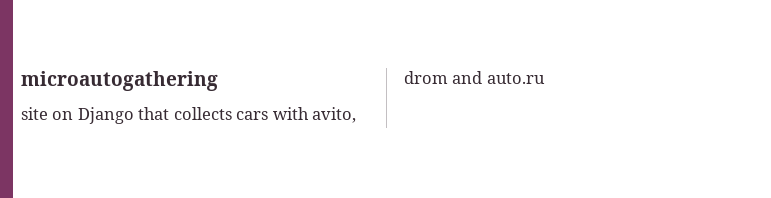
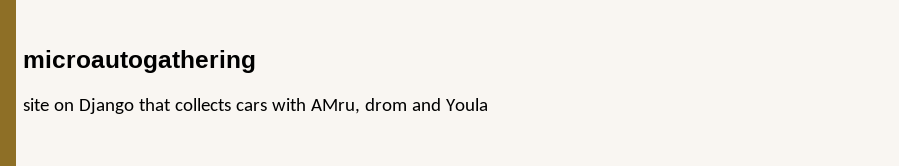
[312,107,357,123] avito, -> [310,99,360,114] AMru,
[486,73,545,84] auto.ru -> [445,98,488,111] Youla

